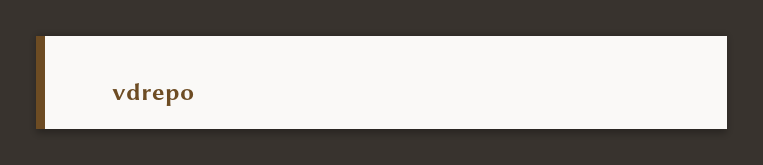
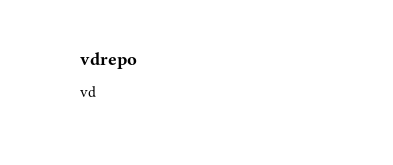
(194, 94) none -> [80,86,96,98] // vd

